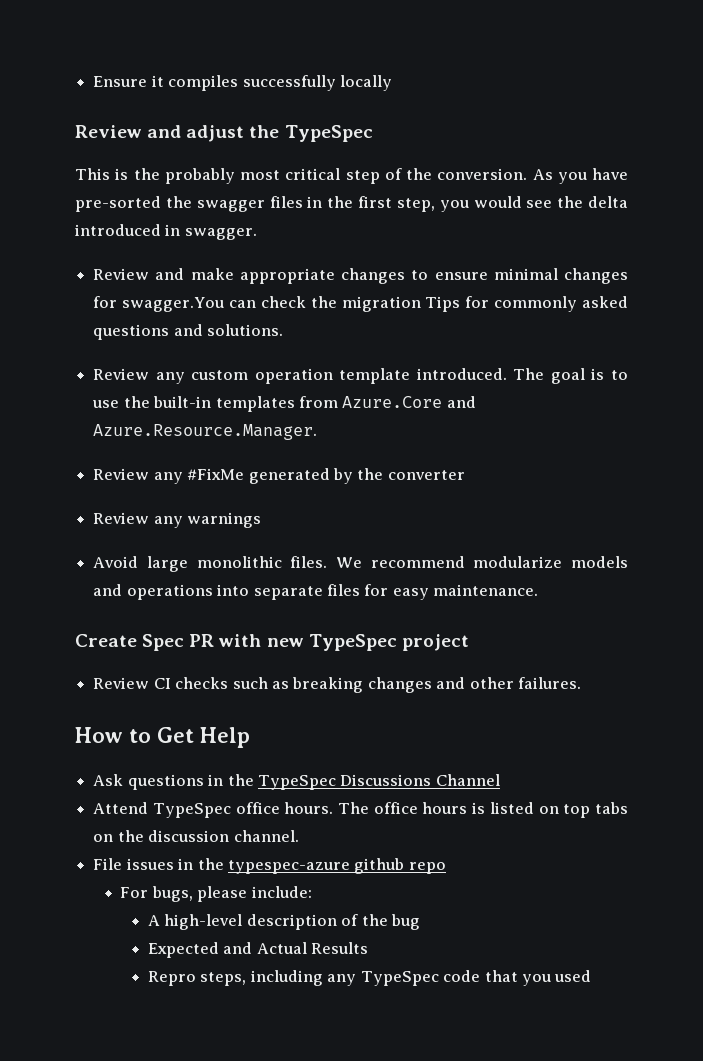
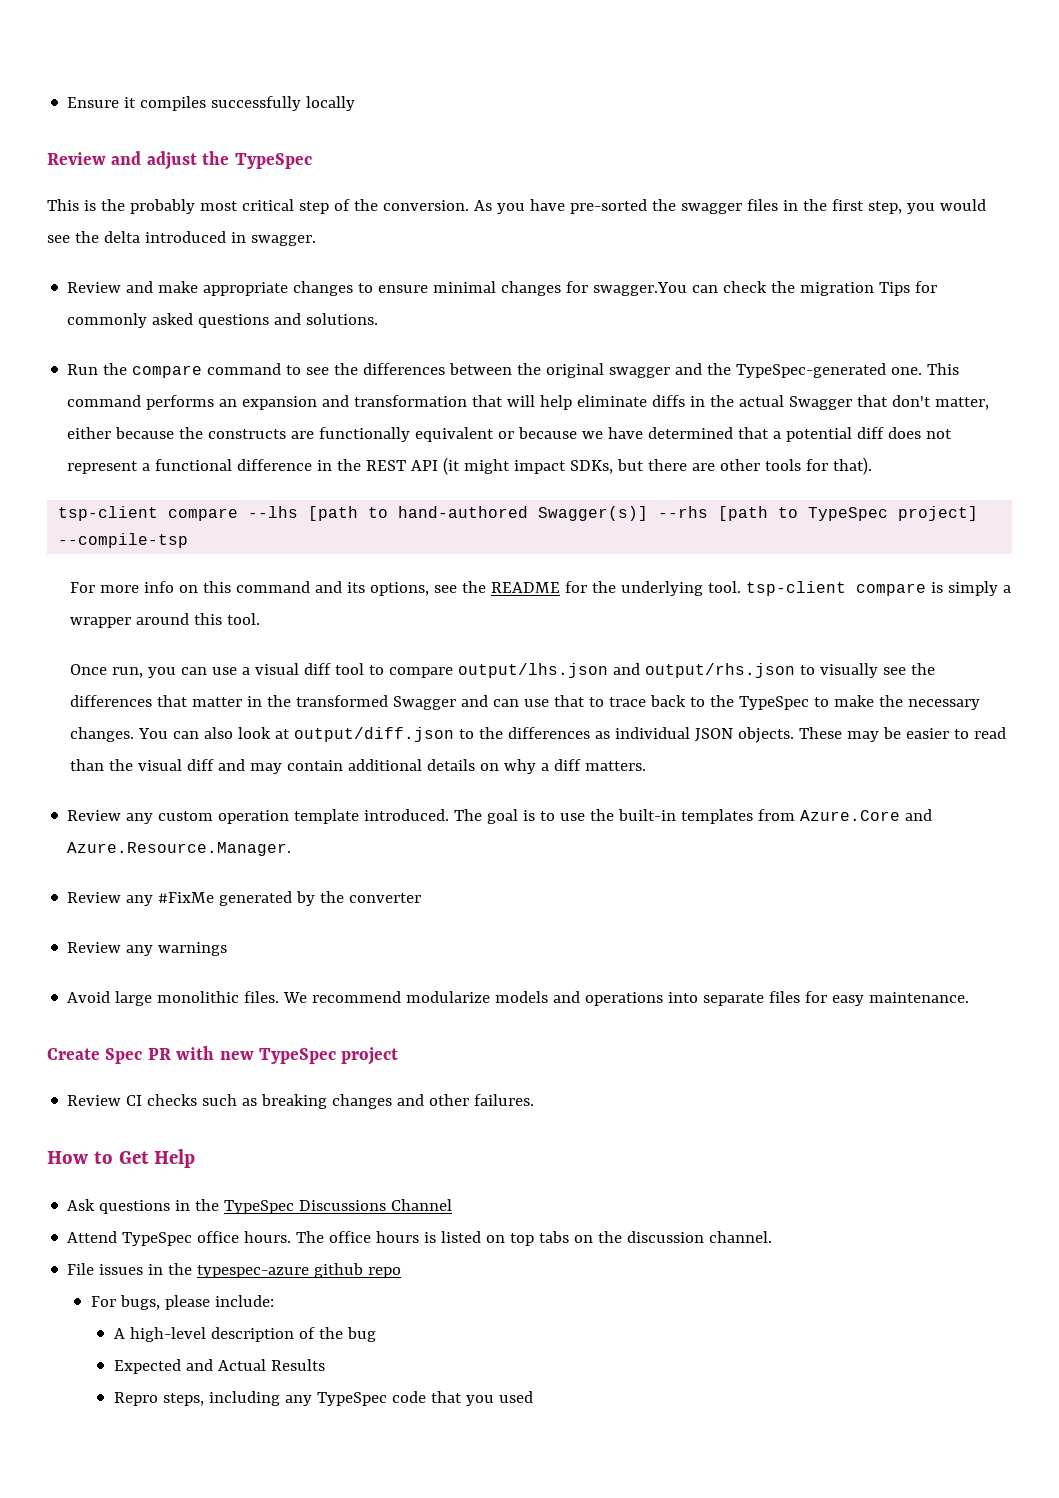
(284, 330) none -> [67,363,960,378] [67,395,990,410] [67,427,953,442] [67,457,873,475] [58,506,979,521] [58,533,189,548] [70,581,1012,596] [70,613,261,628] [70,663,936,678] [70,695,981,710] [70,727,1007,743] [70,759,647,774] // Run the compare command to see the differences between the original swagger and the TypeSpec-generated one. This command performs an expansion and transformation that will help eliminate diffs in the actual Swagger that don't matter, either because the constructs are functionally equivalent or because we have determined that a potential diff does not represent a functional difference in the REST API (it might impact SDKs, but there are other tools for that). // tsp-client compare --lhs [path to hand-authored Swagger(s)] --rhs [path to TypeSpec project] --compile-tsp // For more info on this command and its options, see the README for the underlying tool. tsp-client compare is simply a wrapper around this tool. // Once run, you can use a visual diff tool to compare output/lhs.json and output/rhs.json to visually see the differences that matter in the transformed Swagger and can use that to trace back to the TypeSpec to make the necessary changes. You can also look at output/diff.json to the differences as individual JSON objects. These may be easier to read than the visual diff and may contain additional details on why a diff matters.

